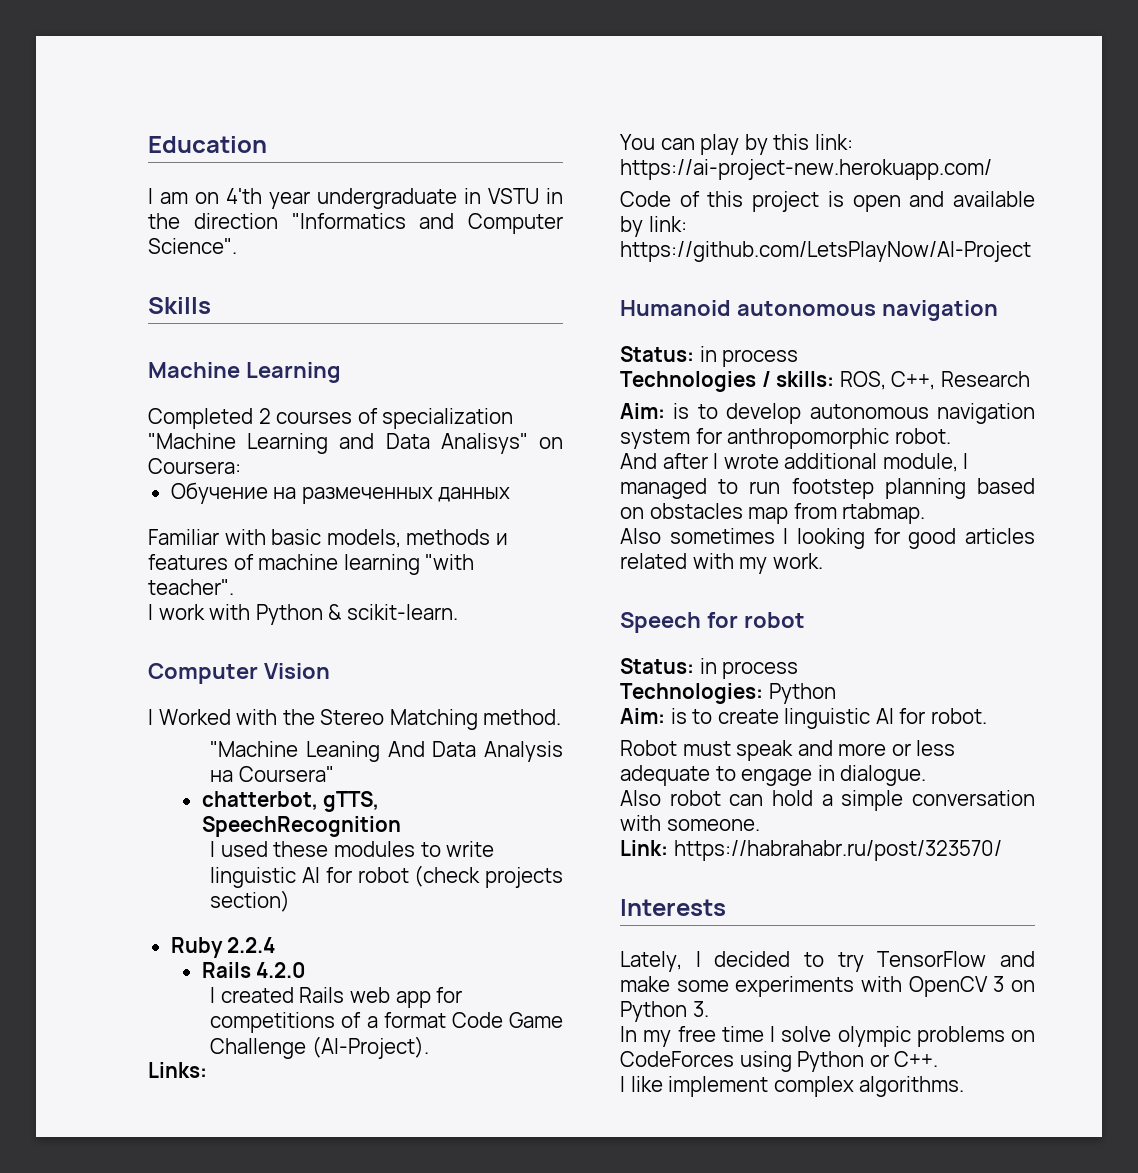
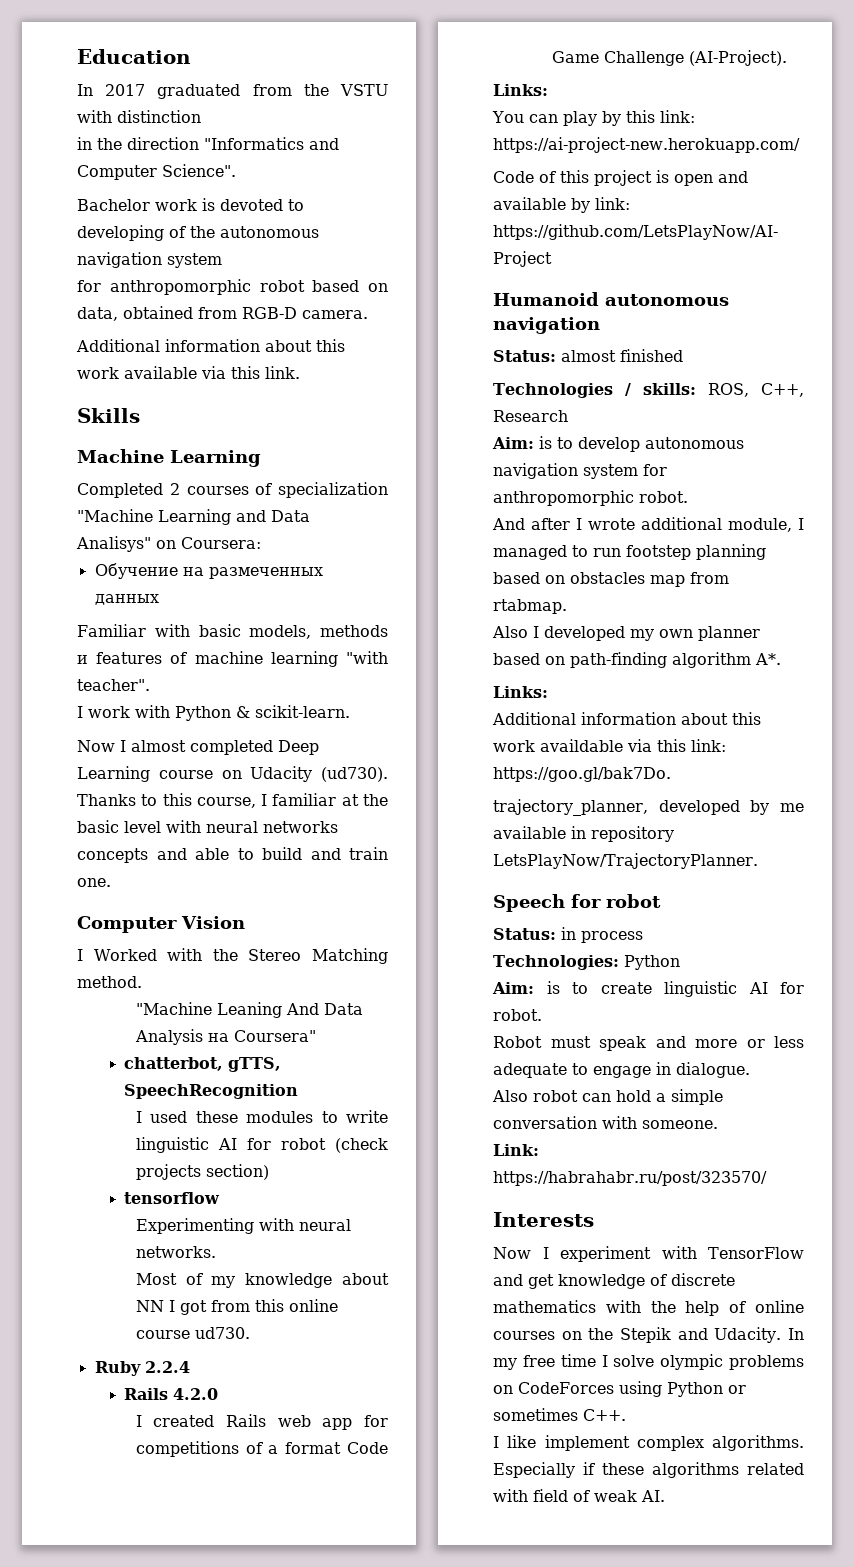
[148,188,539,209] I am on 4'th year undergraduate in VSTU -> [77,84,388,99] [77,110,201,123] In 2017 graduated from the VSTU with distinction //
(237, 246) none -> [77,198,304,211] [77,225,319,241] [77,252,222,268] [77,279,388,295] [77,306,368,321] [76,339,345,352] [77,366,300,379] // Bachelor work is devoted to developing of the autonomous navigation system // for anthropomorphic robot based on data, obtained from RGB-D camera. // Additional information about this work available via this link.
(458, 612) none -> [77,740,319,755] [77,766,388,782] [77,793,388,808] [77,820,338,833] [77,847,388,863] [77,878,111,887] // Now I almost completed Deep Learning course on Udacity (ud730). Thanks to this course, I familiar at the basic level with neural networks concepts and able to build and train one.
(291, 901) none -> [124,1192,221,1204] [135,1218,351,1234] [135,1246,216,1258] [135,1273,389,1288] [135,1299,338,1315] [135,1327,250,1339] // tensorflow // Experimenting with neural networks. // Most of my knowledge about NN I got from this online course ud730.
[699,346,799,367] in process -> [561,349,683,362] almost finished
[669,528,1035,549] [620,553,823,574] sometimes I looking for good articles related with my work. -> [533,626,760,641] [493,652,781,668] [493,686,548,698] [492,712,761,725] [493,739,726,752] [493,767,671,782] [493,799,804,816] [493,826,674,842] [493,853,758,869] I developed my own planner based on path-finding algorithm A*. // Links: // Additional information about this work availdable via this link: https://goo.gl/bak7Do. // trajectory_planner, developed by me available in repository LetsPlayNow/TrajectoryPlanner.
[620,951,1035,972] [620,976,1035,997] [620,1001,709,1022] Lately, I decided to try TensorFlow and make some experiments with OpenCV 3 on Python 3. // -> [493,1246,805,1262] [493,1273,735,1289] [493,1300,804,1316] [493,1327,782,1343] Now I experiment with TensorFlow and get knowledge of discrete mathematics with the help of online courses on the Stepik and Udacity.
(889, 1060) none -> [493,1408,578,1421] sometimes
(965, 1086) none -> [493,1462,804,1478] [493,1489,665,1502] Especially if these algorithms related with field of weak AI.

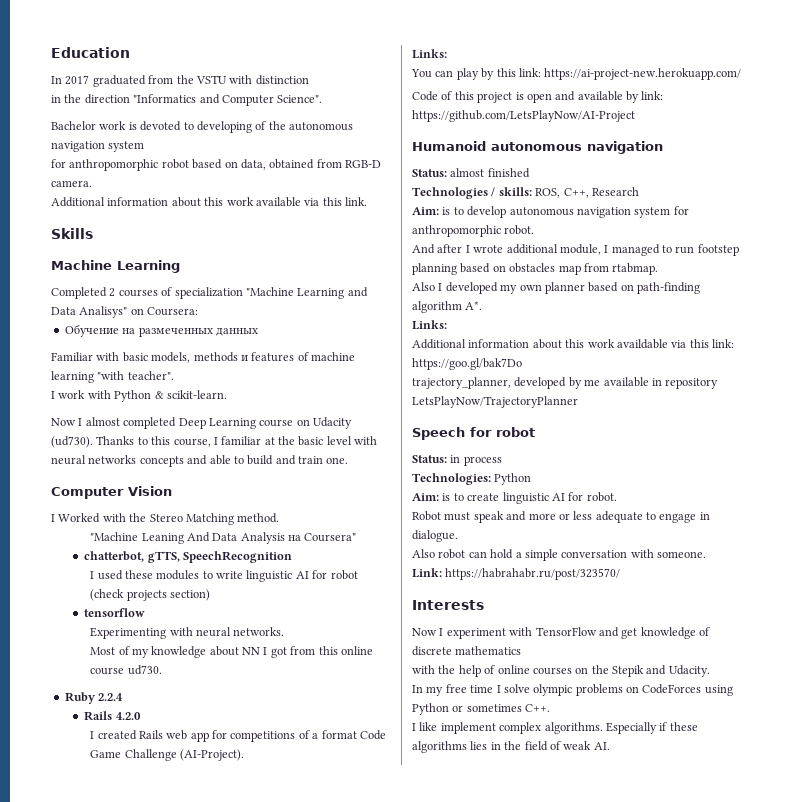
[493,767,671,782] https://goo.gl/bak7Do. -> [412,358,522,370] https://goo.gl/bak7Do
[493,853,758,869] LetsPlayNow/TrajectoryPlanner. -> [412,396,578,408] LetsPlayNow/TrajectoryPlanner
(596, 1306) none -> (522, 650) //
(782, 1335) none -> (710, 671) //
[747,1463,804,1475] [493,1489,528,1502] related with -> [470,741,522,750] lies in the

